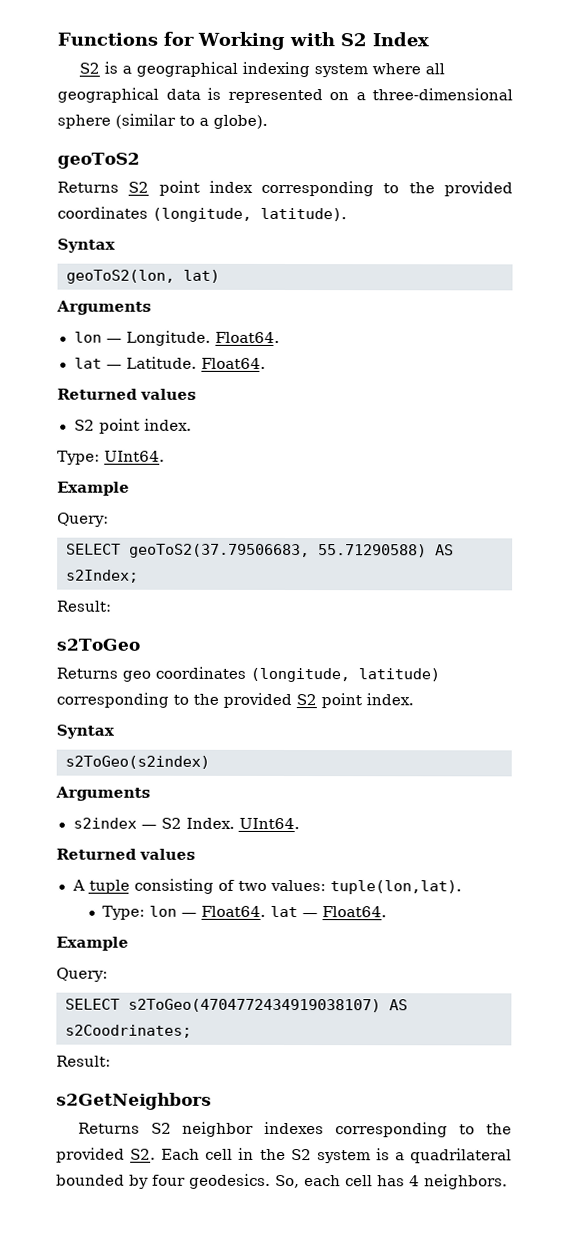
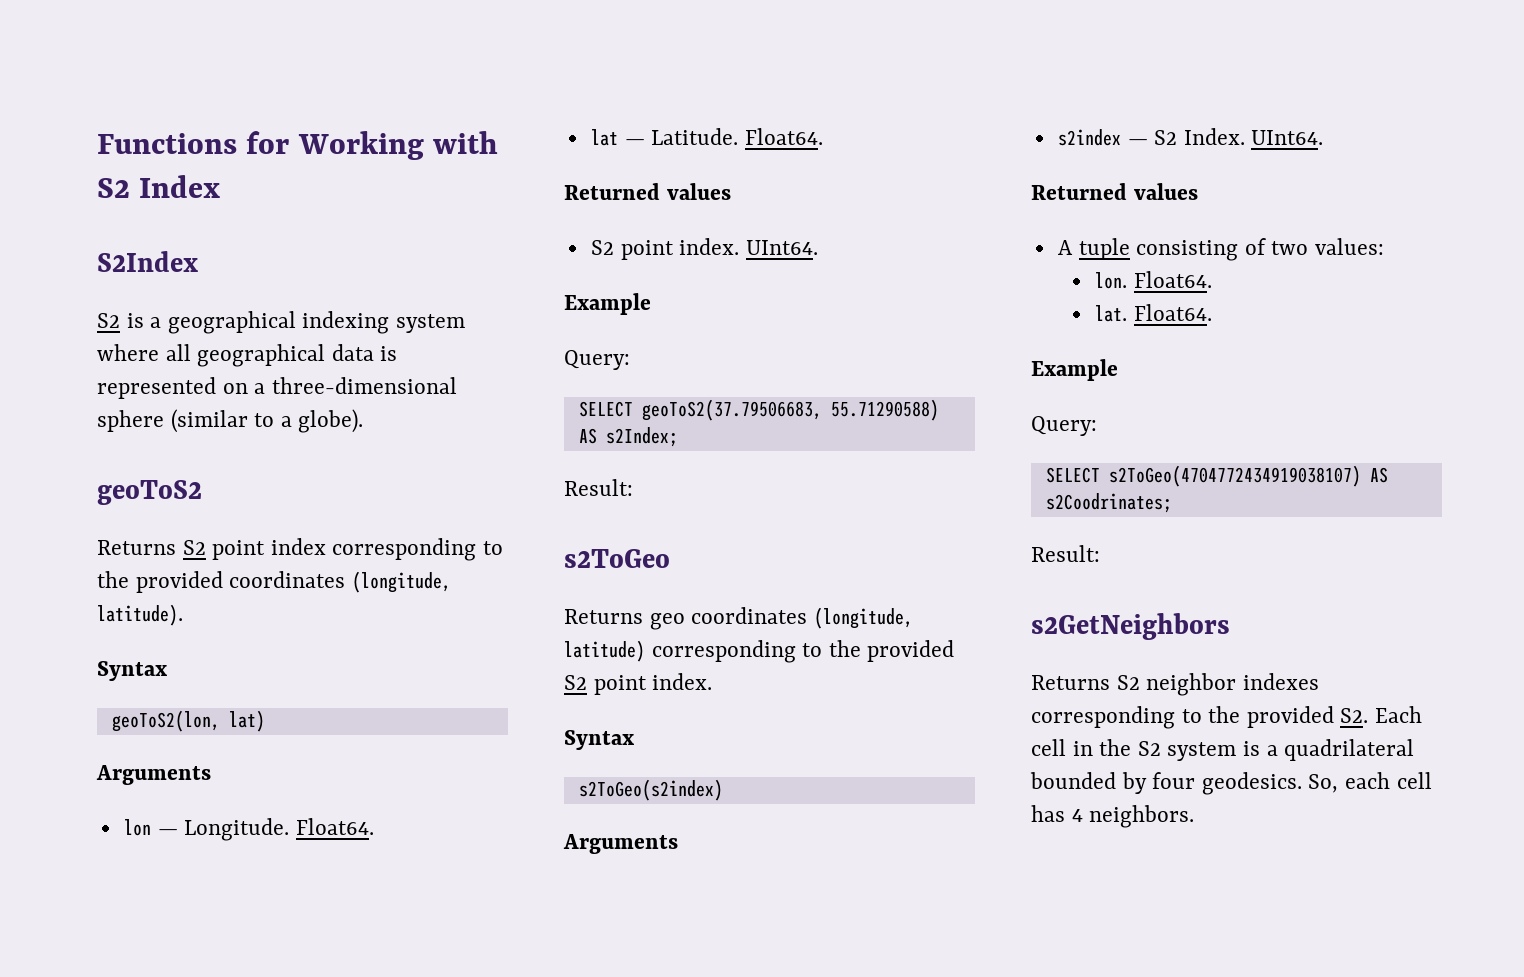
(429, 39) none -> [97,251,198,272] // S2Index
[57,450,100,465] // Type: -> (740, 246) none
[329,880,462,895] [102,905,319,920] tuple(lon,lat). // Type: lon — Float64. lat — -> [1094,271,1212,289] [1094,305,1127,322] // lon. Float64. // lat.

